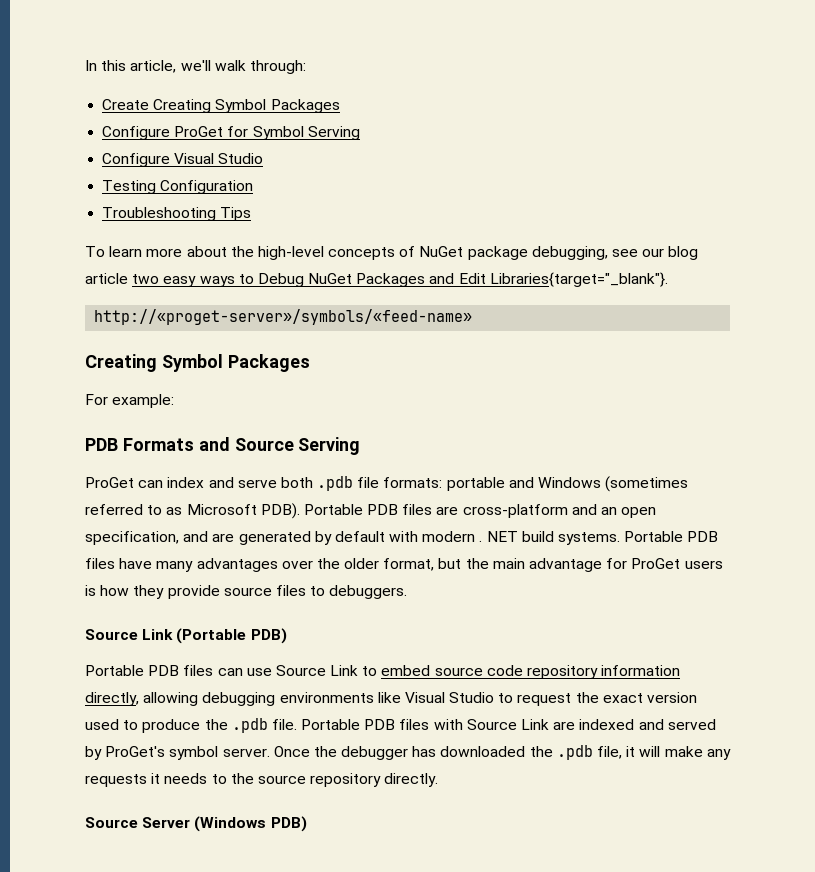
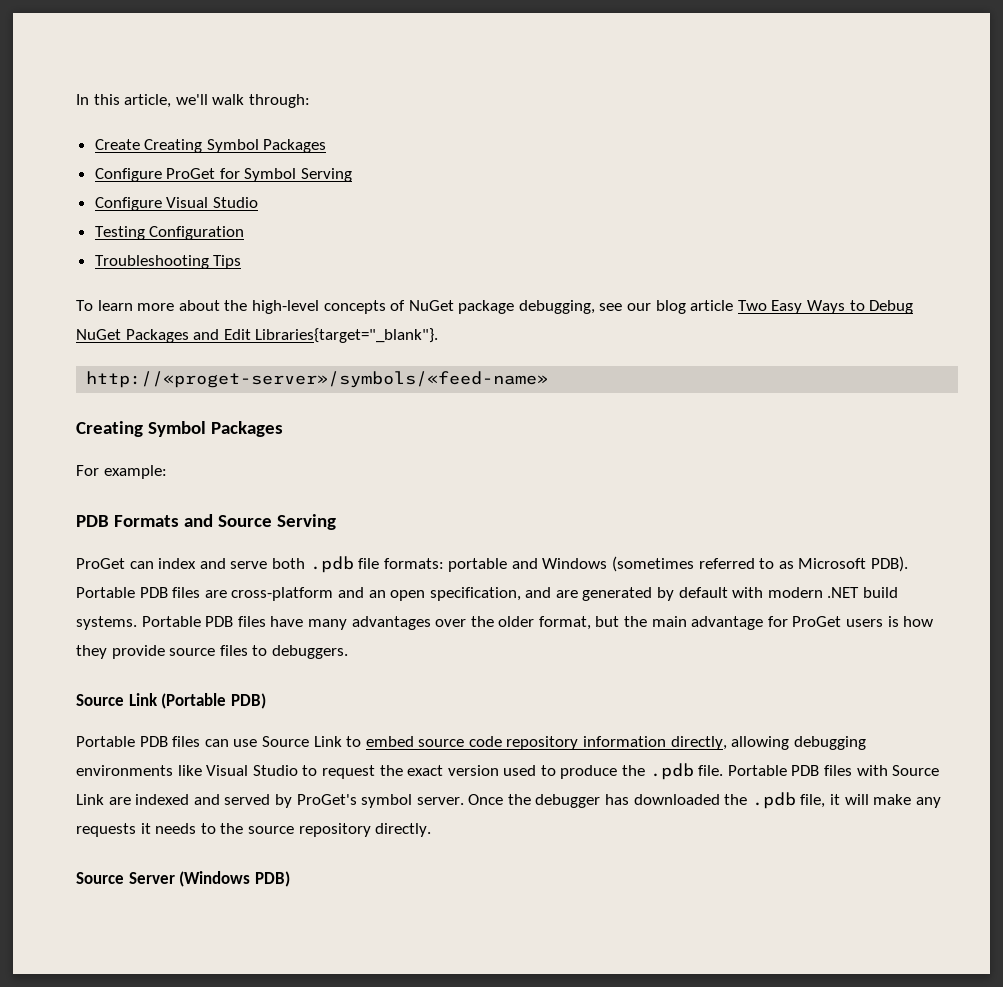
[132,274,235,287] two easy ways -> [737,300,846,314] Two Easy Ways
[479,531,518,542] . NET -> [827,587,860,598] .NET

